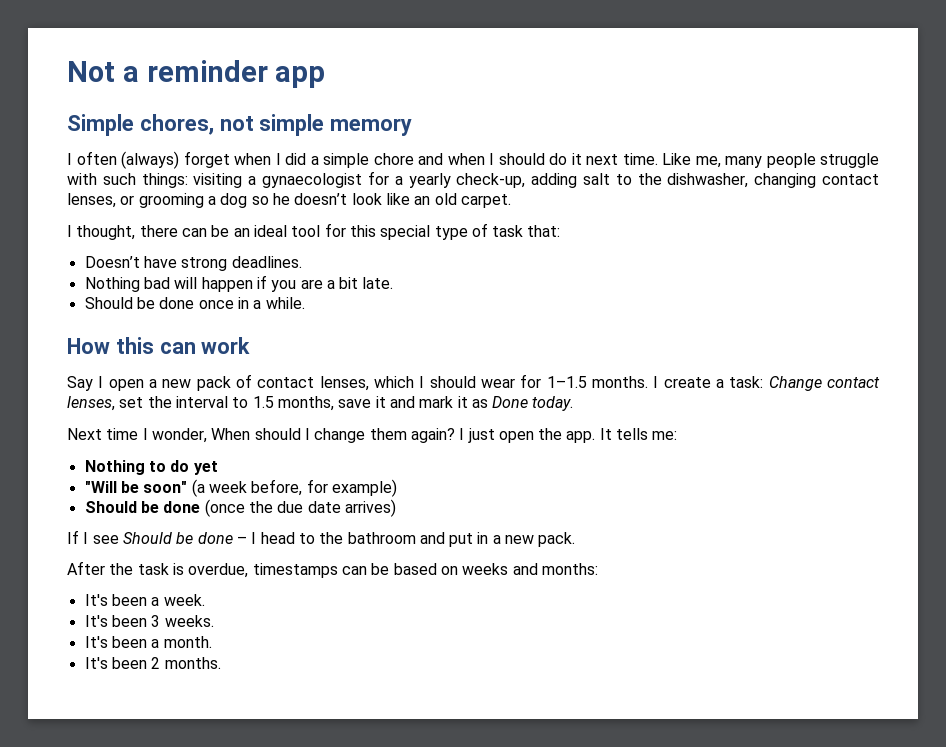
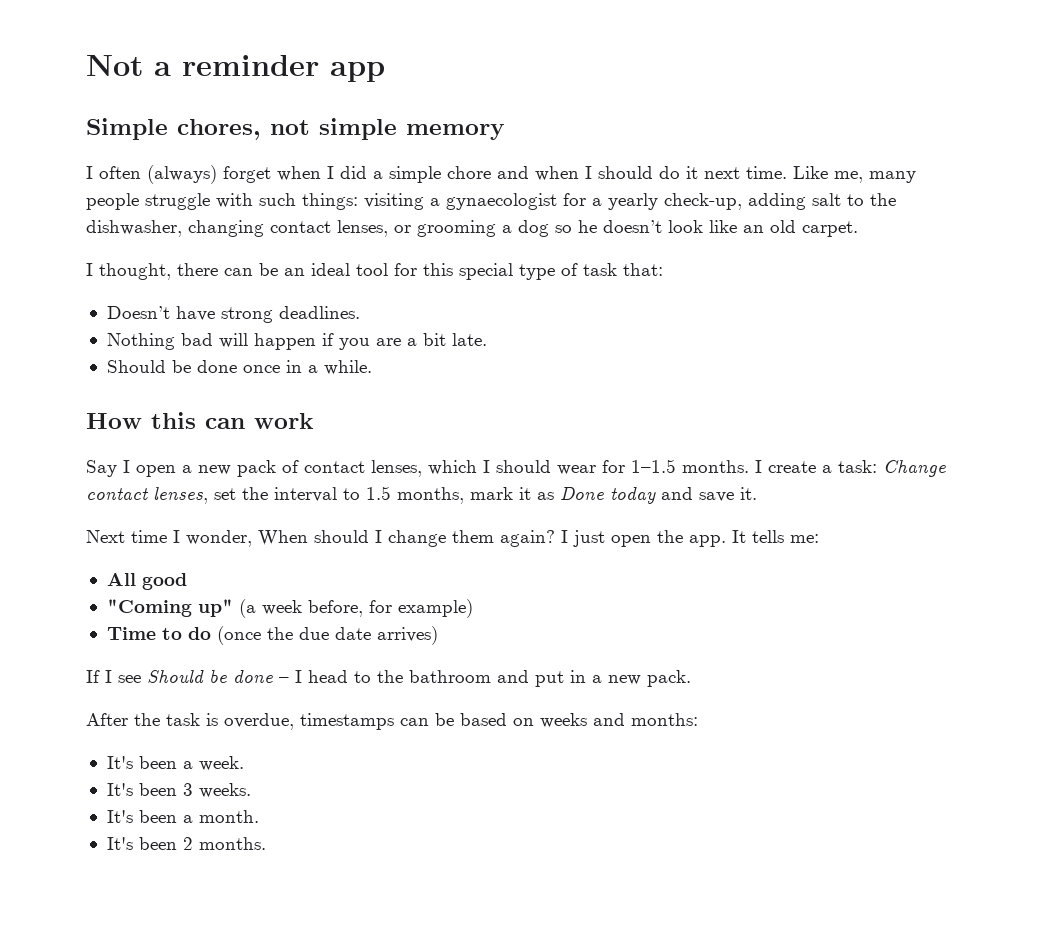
[338,396,415,408] save it and -> (464, 495) none
[532,396,574,411] today. -> [610,487,757,504] today and save it.
[84,460,218,475] [84,481,188,493] Nothing to do yet // "Will be soon" -> [106,573,187,590] [106,599,233,617] All good // "Coming up"
[84,501,201,513] Should be done -> [106,627,211,640] Time to do

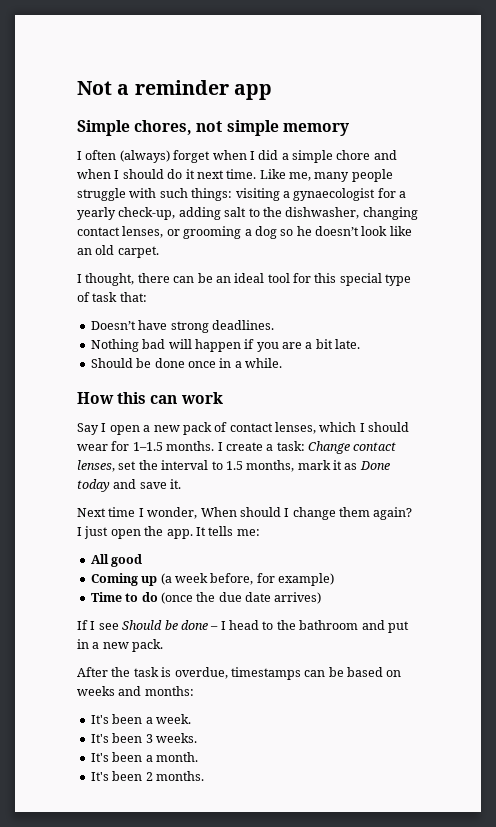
[106,599,233,617] "Coming up" -> [90,573,158,586] Coming up

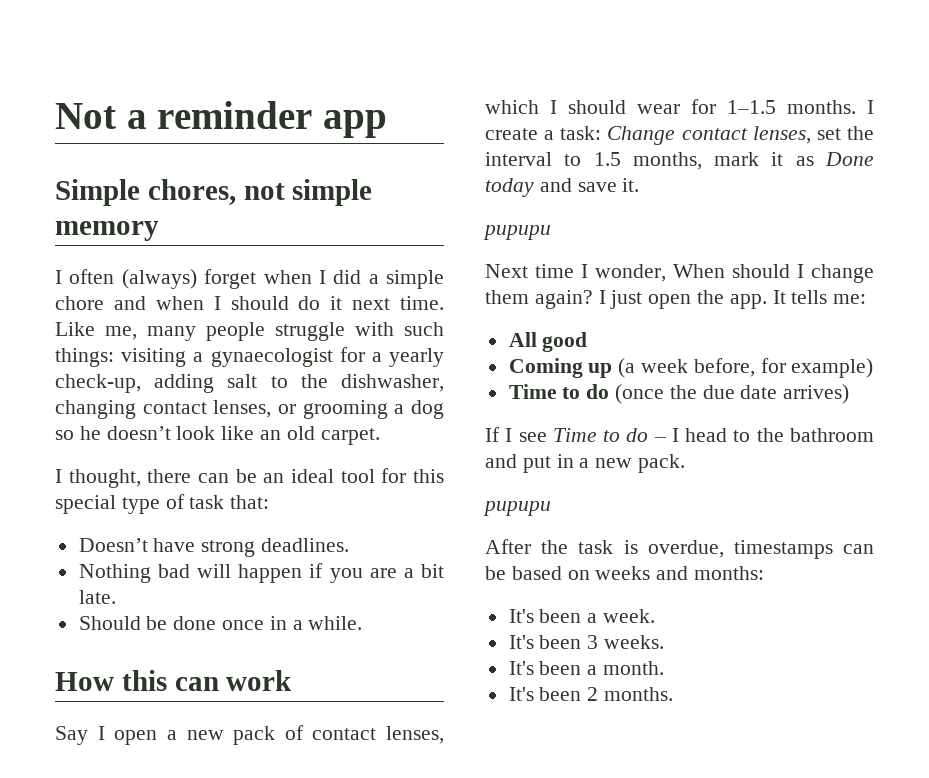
(182, 484) none -> [483,225,551,240] // pupupu
[122,620,208,630] Should be done -> [552,428,649,442] Time to do
(164, 645) none -> [483,501,551,516] // pupupu

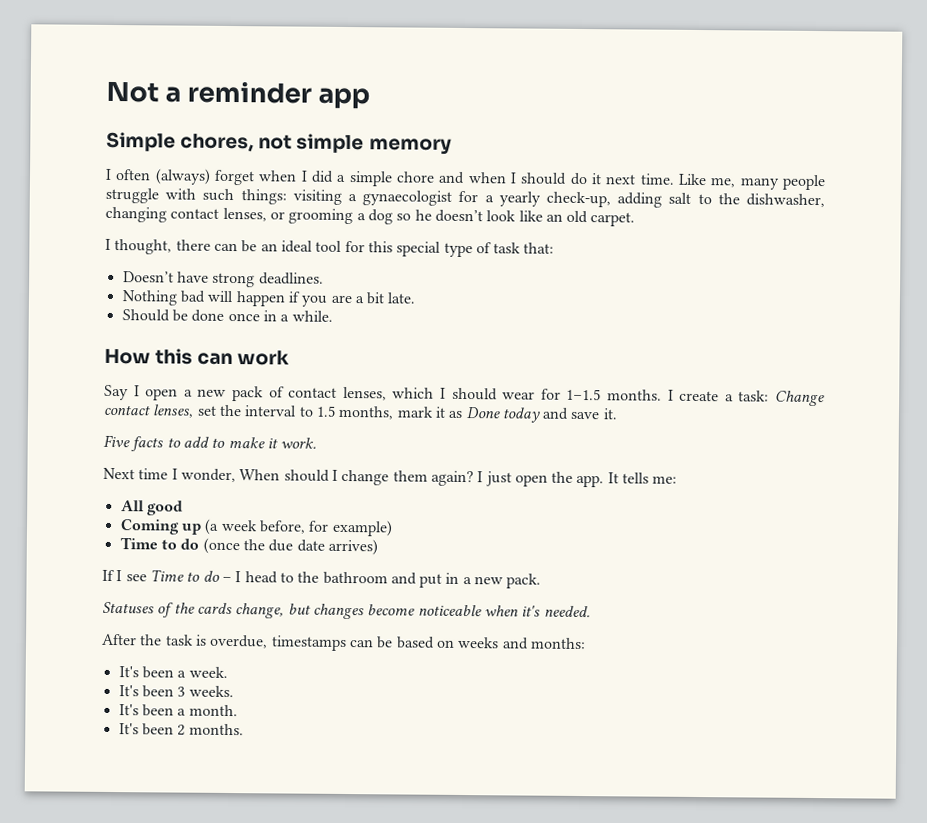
[483,225,551,240] pupupu -> [103,434,318,452] Five facts to add to make it work.
[483,501,551,516] pupupu -> [102,601,591,620] Statuses of the cards change, but changes become noticeable when it's needed.

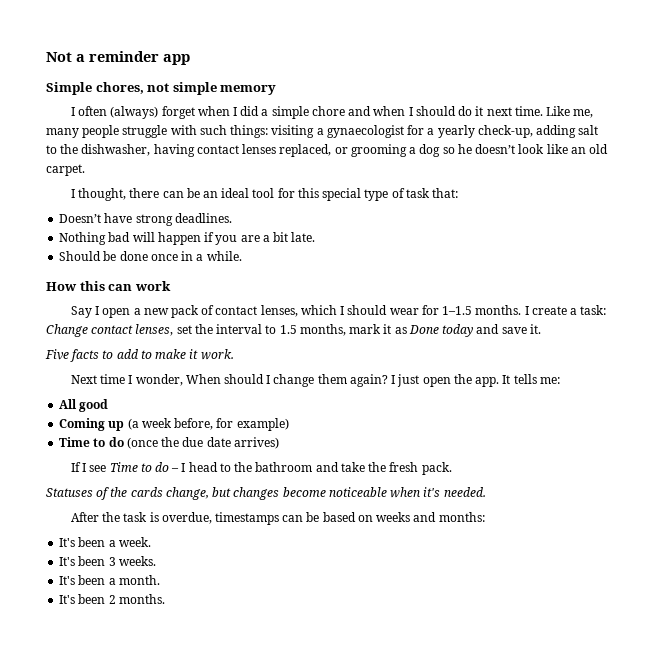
[105,206,267,223] changing contact lenses, -> [153,144,332,157] having contact lenses replaced,
[419,572,504,588] put in a new -> [340,462,419,472] take the fresh

